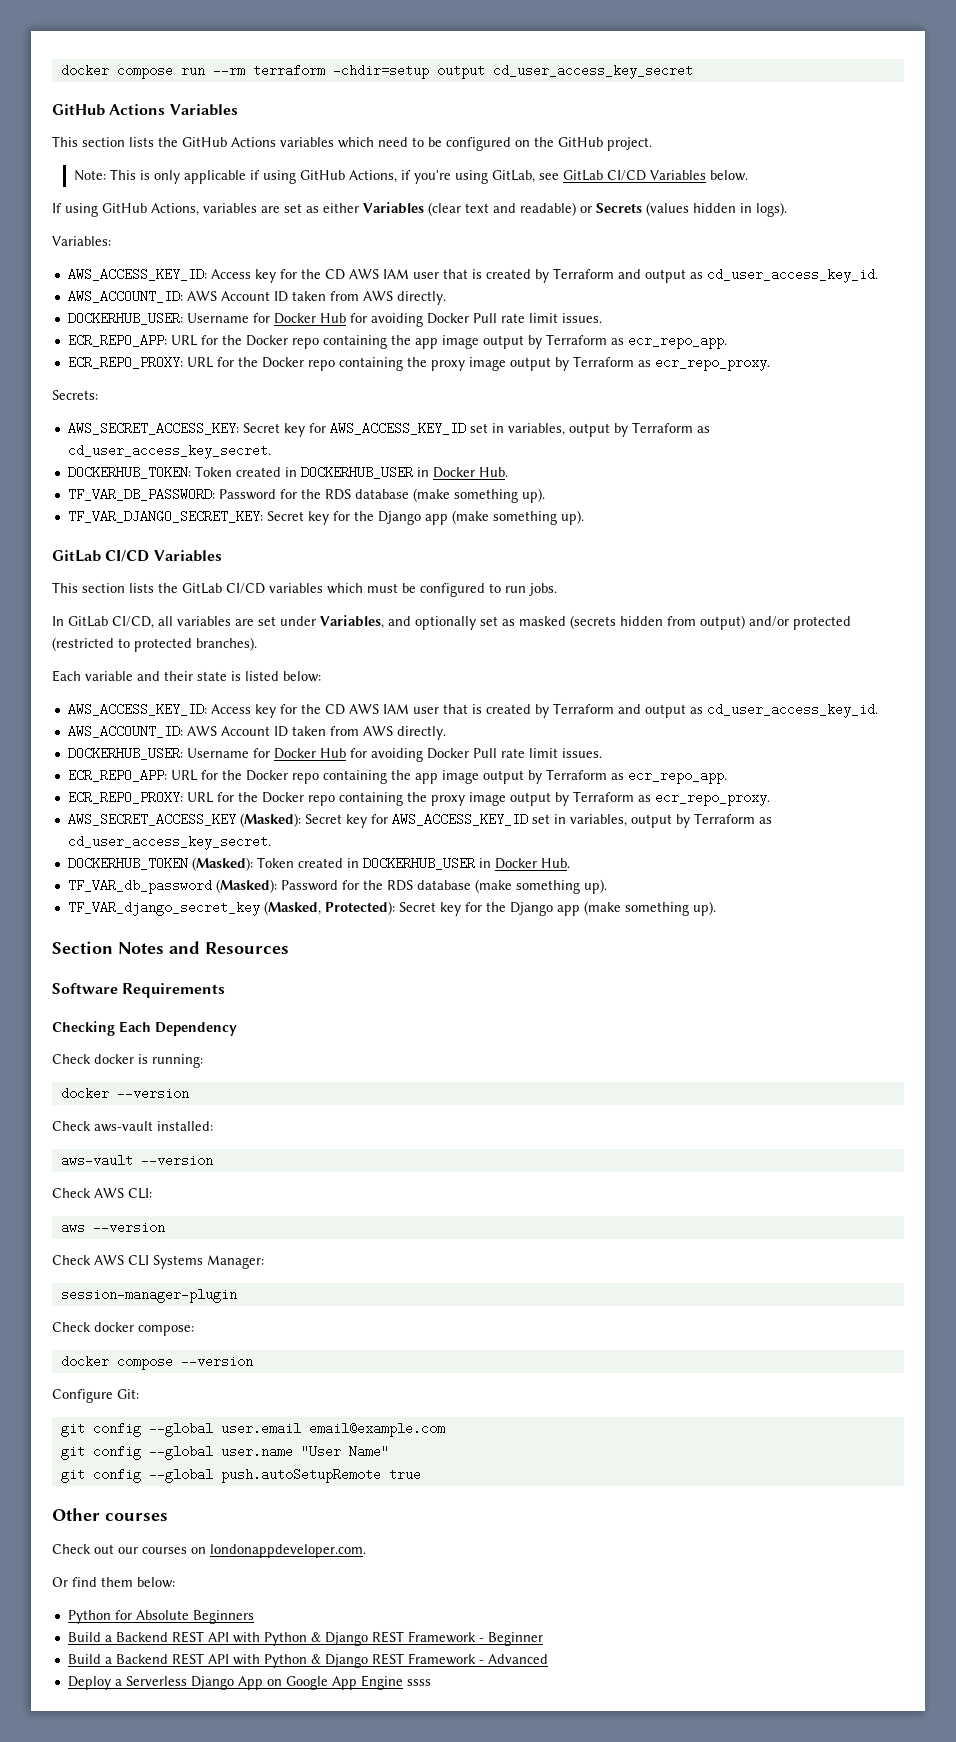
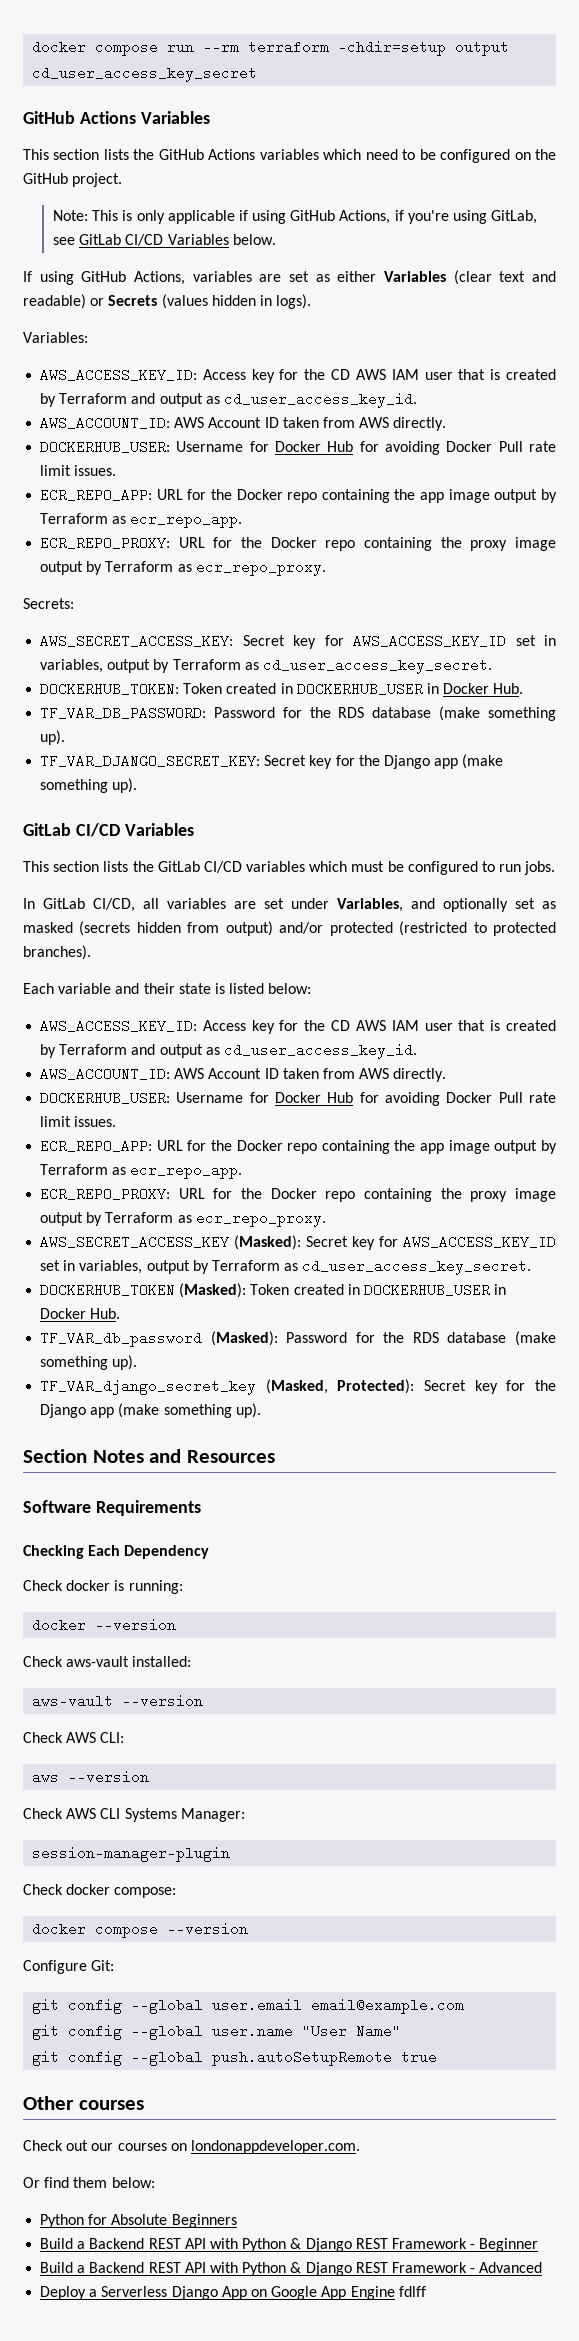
[406,1679,431,1686] ssss -> [398,2286,426,2297] fdlff

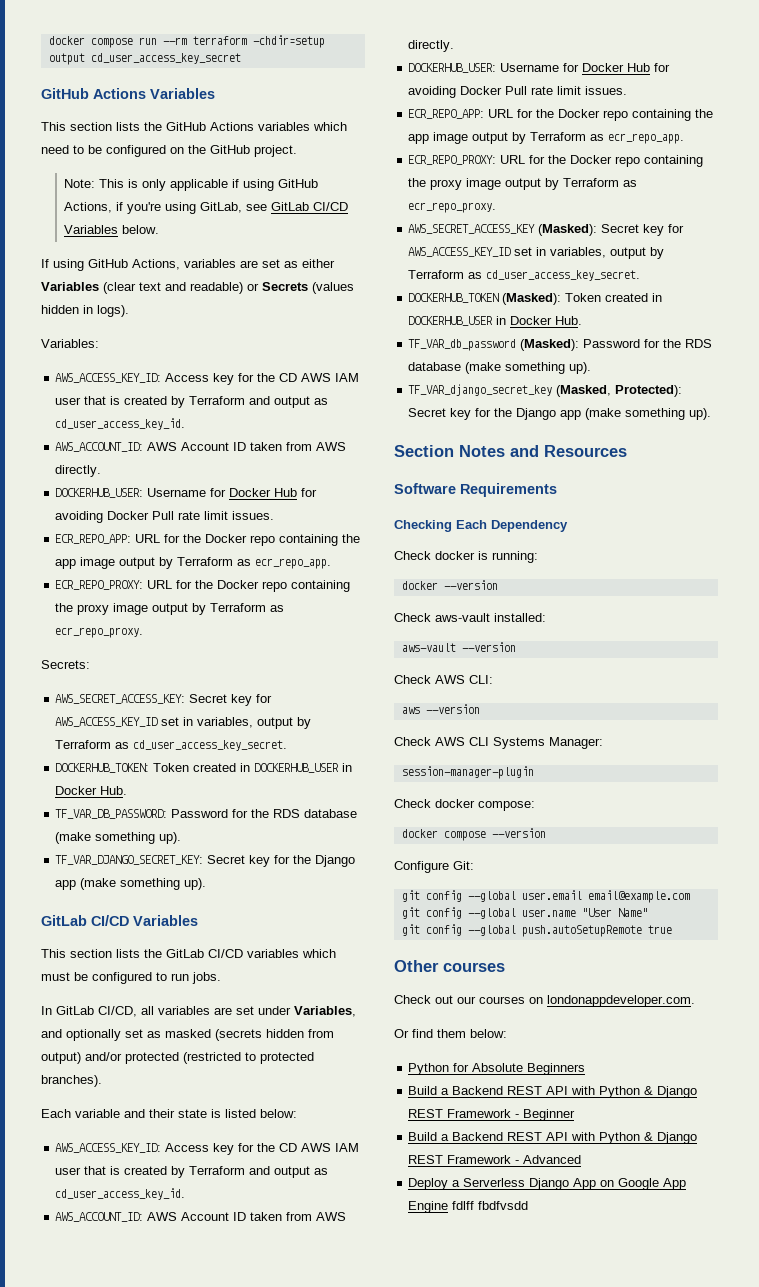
(426, 2291) none -> [478,1201,529,1210] fbdfvsdd

